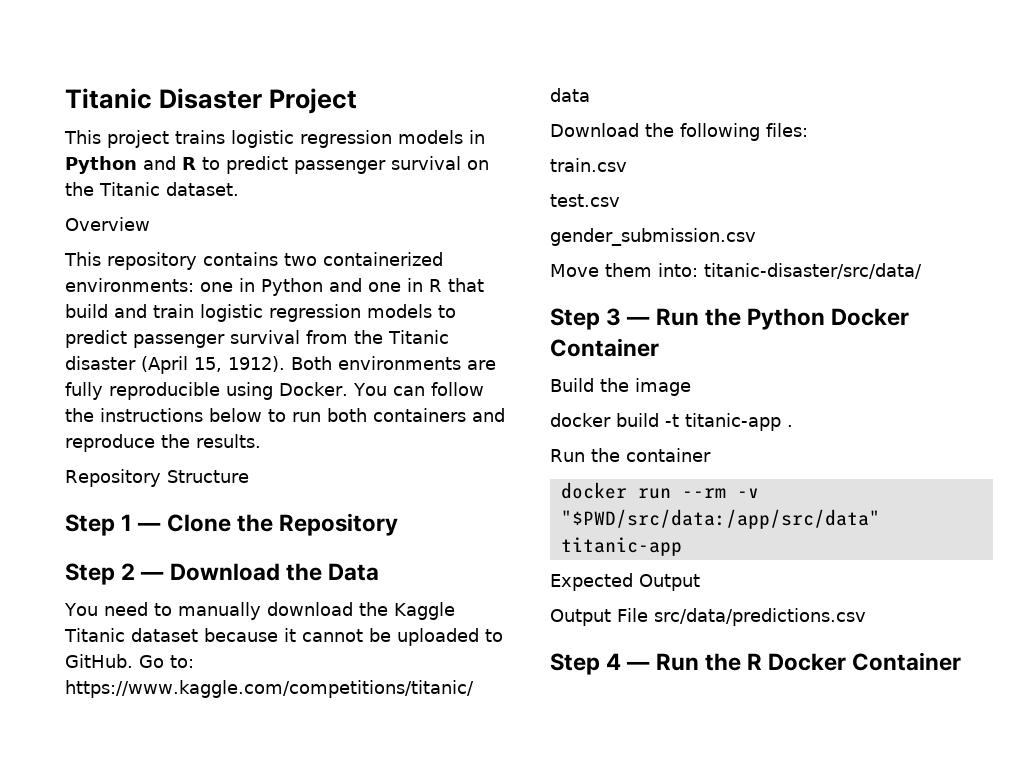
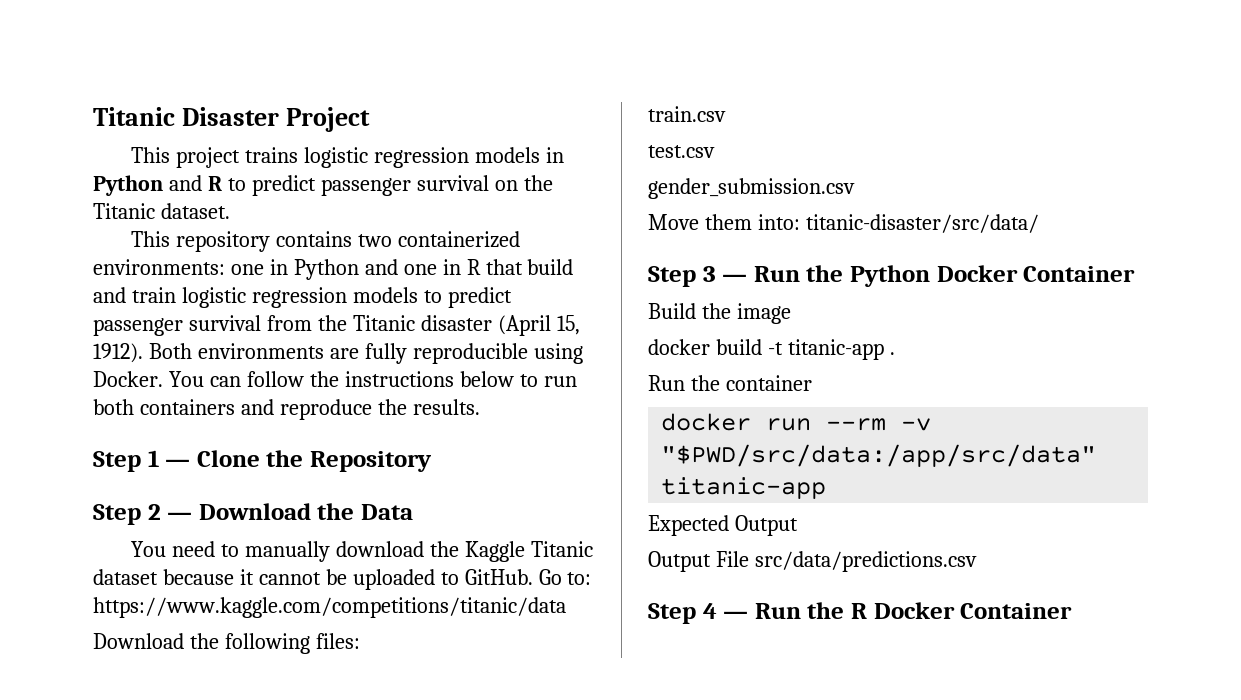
[65,217,150,231] // Overview -> (230, 211) none
[65,469,249,487] // Repository Structure -> (480, 407) none

